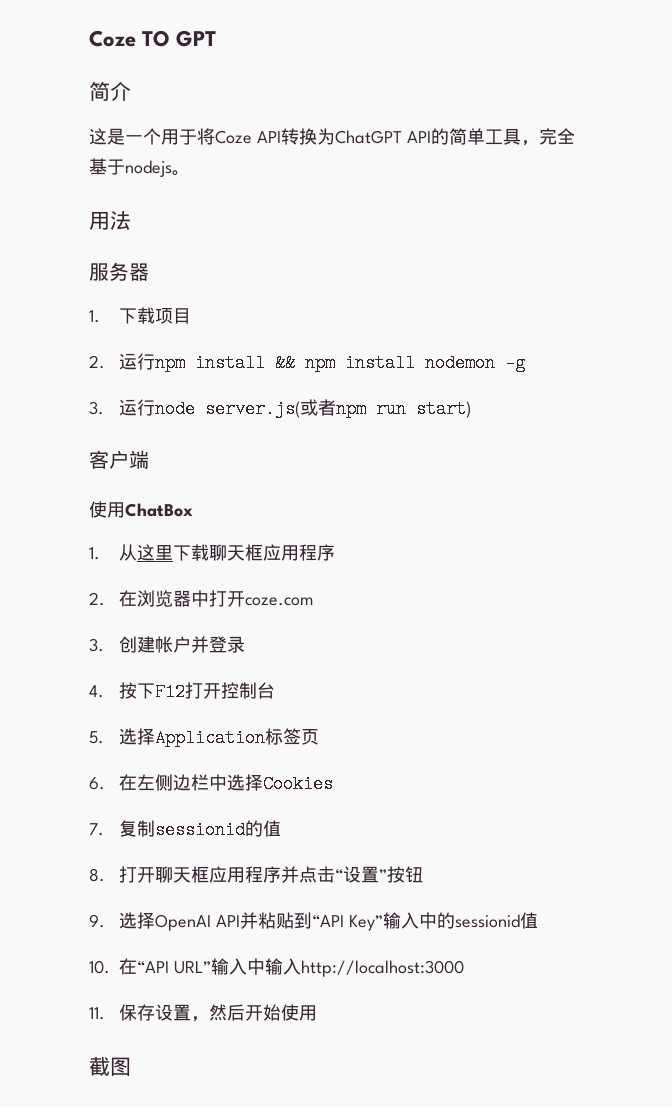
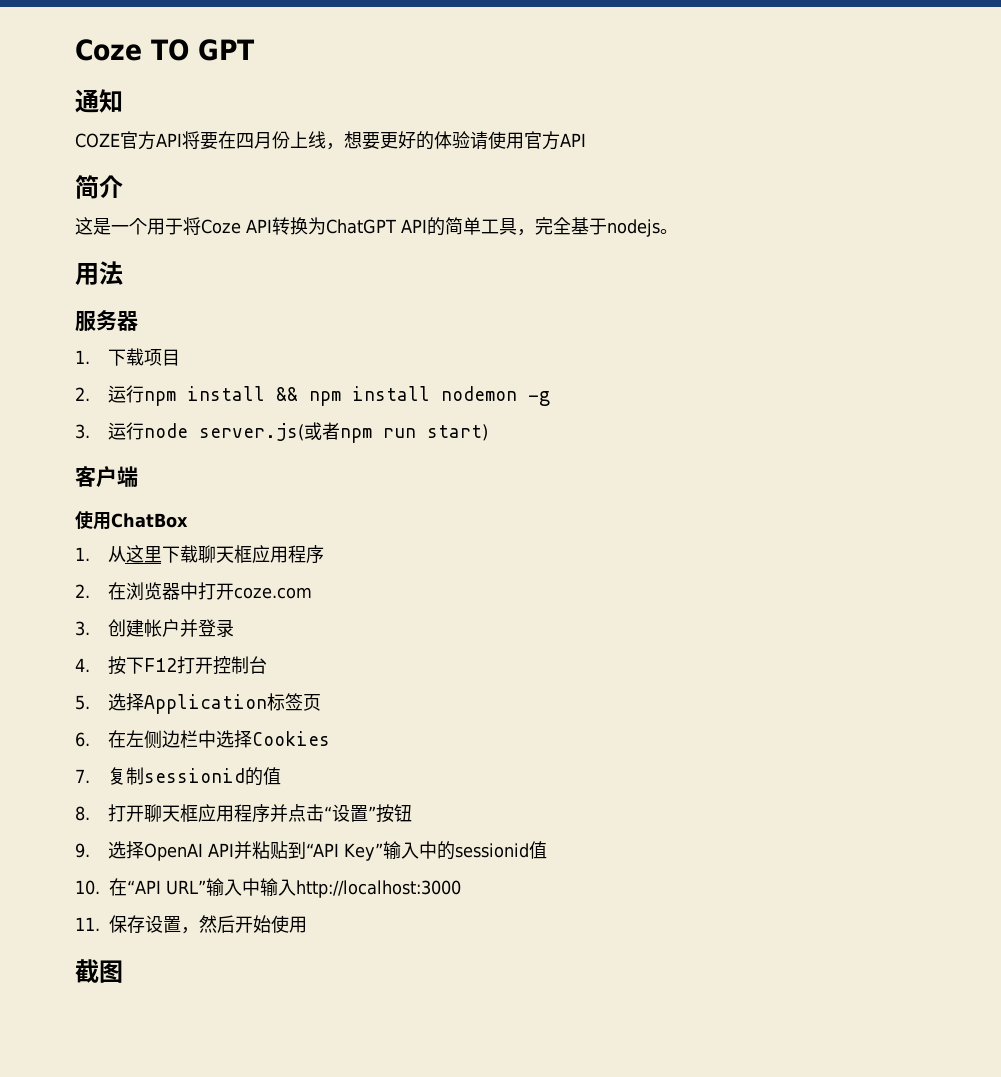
(217, 38) none -> [75,89,123,113] [75,131,586,150] // 通知 // COZE官方API将要在四月份上线，想要更好的体验请使用官方API

